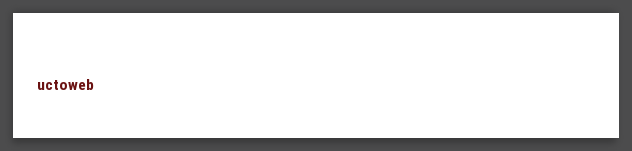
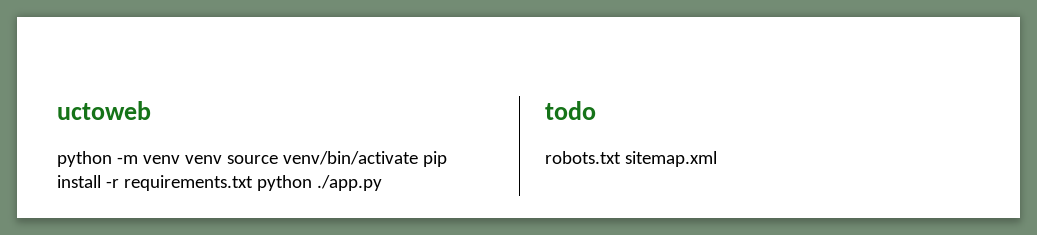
(94, 84) none -> [57,151,447,167] [57,175,382,191] [545,101,596,120] [545,151,717,167] // python -m venv venv source venv/bin/activate pip install -r requirements.txt python ./app.py // todo // robots.txt sitemap.xml

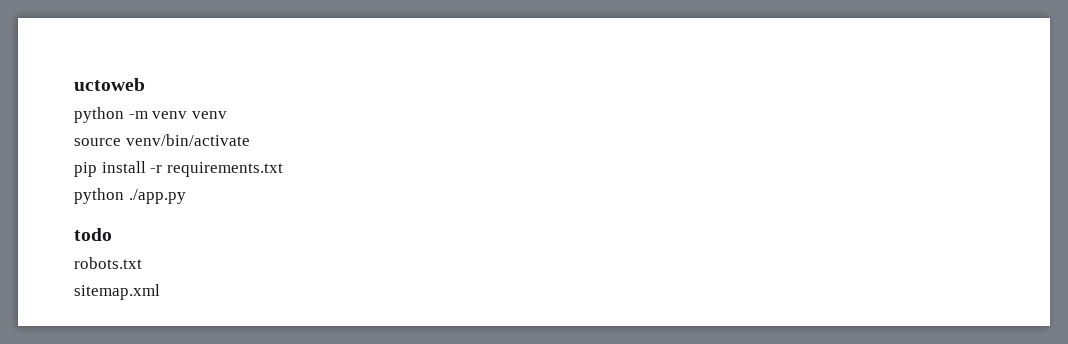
(222, 159) none -> (227, 115) //
(418, 158) none -> (250, 140) //
(253, 183) none -> (283, 169) //
(621, 157) none -> (142, 263) //

